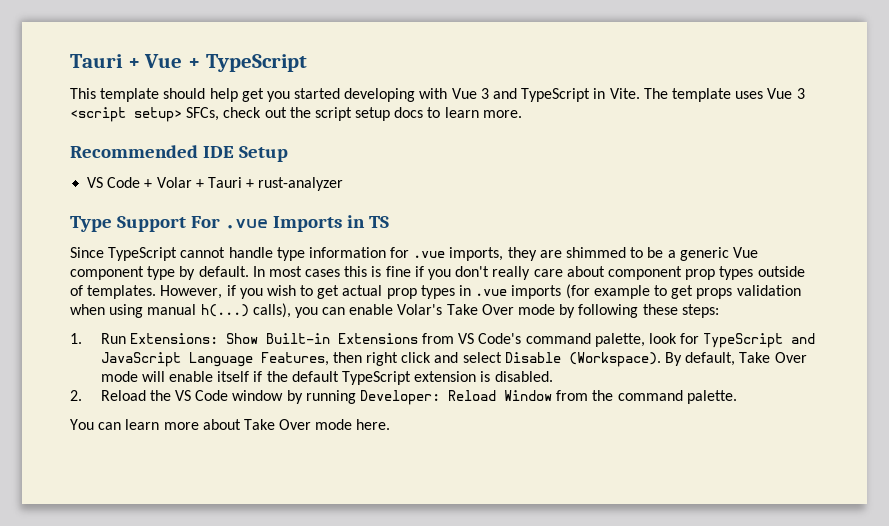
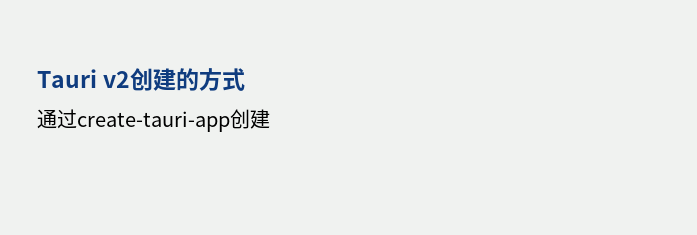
[70,54,307,72] [70,88,805,102] [70,107,522,122] [70,145,288,162] [87,177,344,191] [70,215,389,232] [70,247,758,261] [70,266,805,280] [70,284,801,299] [70,303,719,318] [70,333,816,348] [100,352,807,367] [100,371,553,385] [70,390,737,405] [70,419,391,430] Tauri + Vue + TypeScript // This template should help get you started developing with Vue 3 and TypeScript in Vite. The template uses Vue 3 <script setup> SFCs, check out the script setup docs to learn more. // Recommended IDE Setup // VS Code + Volar + Tauri + rust-analyzer // Type Support For .vue Imports in TS // Since TypeScript cannot handle type information for .vue imports, they are shimmed to be a generic Vue component type by default. In most cases this is fine if you don't really care about component prop types outside of templates. However, if you wish to get actual prop types in .vue imports (for example to get props validation when using manual h(...) calls), you can enable Volar's Take Over mode by following these steps: // 1. Run Extensions: Show Built-in Extensions from VS Code's command palette, look for TypeScript and JavaScript Language Features, then right click and select Disable (Workspace). By default, Take Over mode will enable itself if the default TypeScript extension is disabled. // 2. Reload the VS Code window by running Developer: Reload Window from the command palette. // You can learn more about Take Over mode here. -> [37,68,246,91] [37,109,270,132] Tauri v2创建的方式 // 通过create-tauri-app创建

